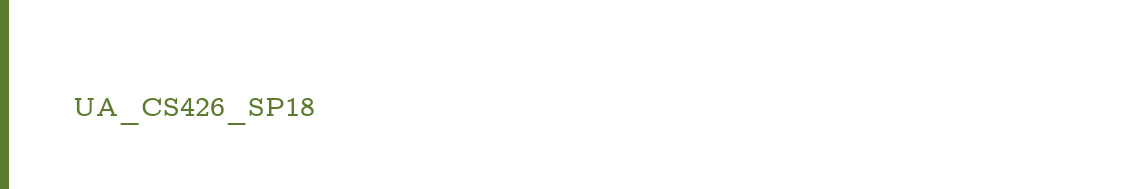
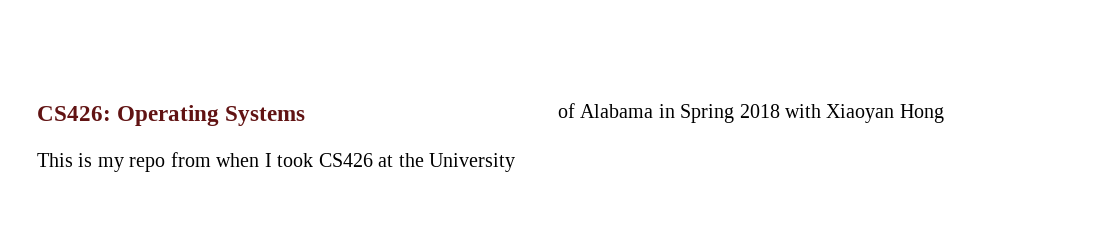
[73,98,315,125] UA_CS426_SP18 -> [37,105,306,126] [37,152,515,172] [558,103,944,123] CS426: Operating Systems // This is my repo from when I took CS426 at the University of Alabama in Spring 2018 with Xiaoyan Hong

